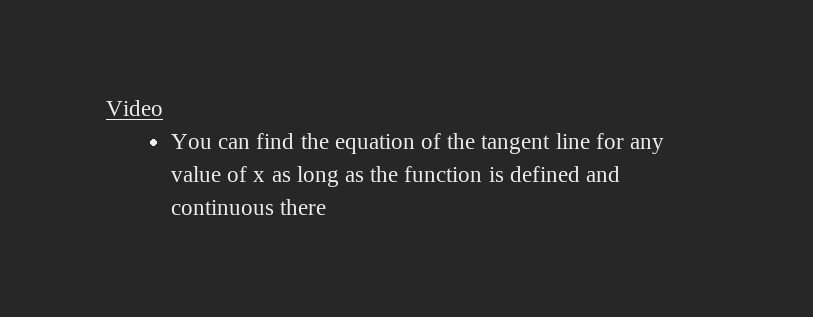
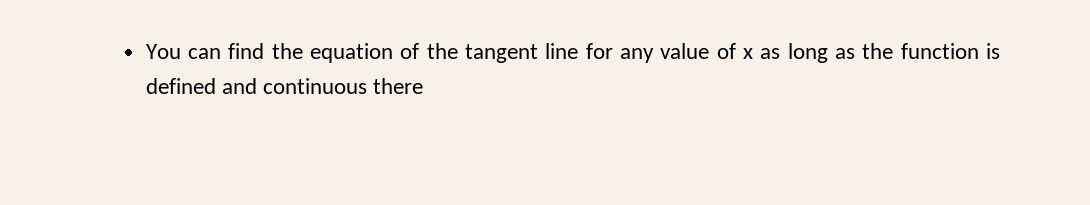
[106,100,163,116] Video // -> (145, 51) none

